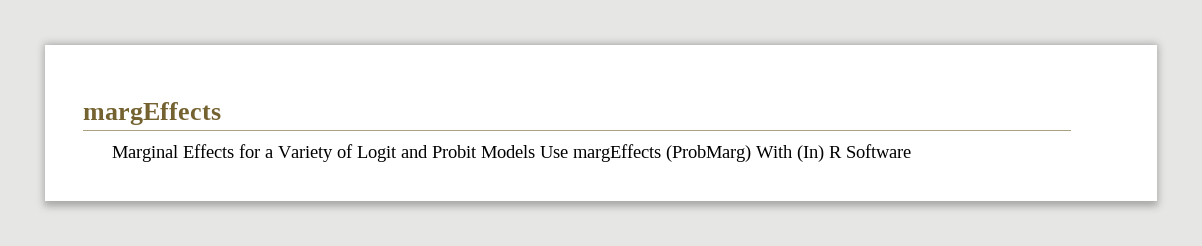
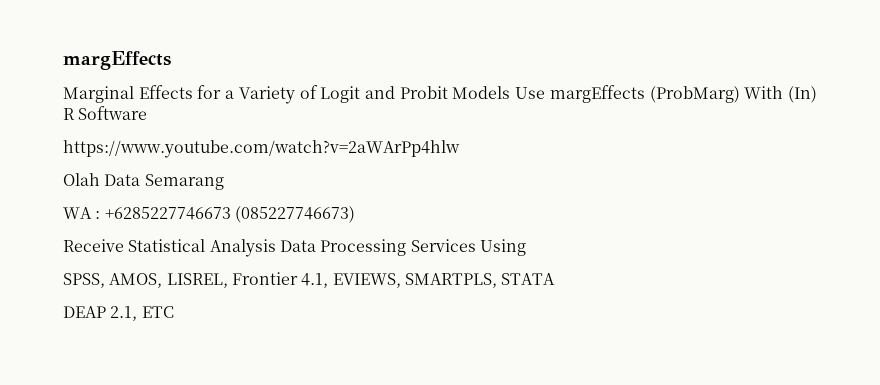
(911, 151) none -> [63,140,460,158] [63,173,224,190] [63,206,355,223] [63,239,526,257] [63,272,556,288] [63,306,174,321] // https://www.youtube.com/watch?v=2aWArPp4hlw // Olah Data Semarang // WA : +6285227746673 (085227746673) // Receive Statistical Analysis Data Processing Services Using // SPSS, AMOS, LISREL, Frontier 4.1, EVIEWS, SMARTPLS, STATA // DEAP 2.1, ETC

